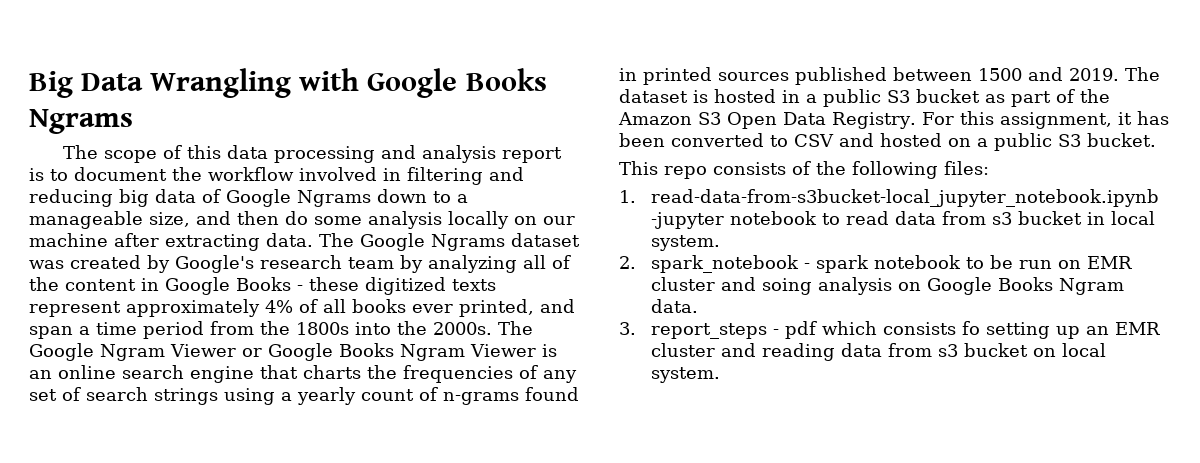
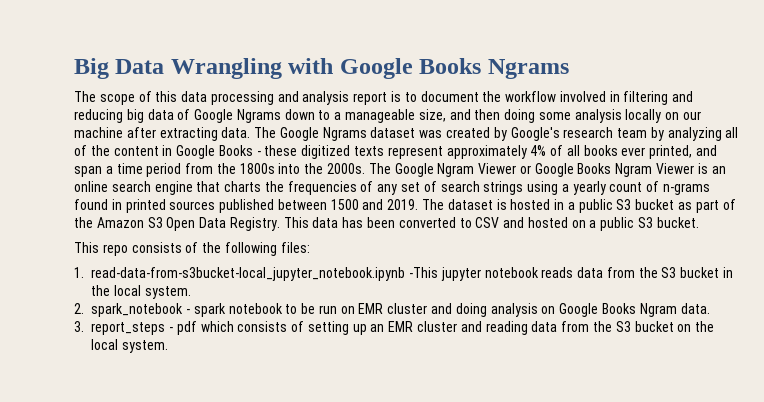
[285,211,308,225] do -> [504,109,536,123] doing
[921,111,1132,129] For this assignment, it -> [283,217,339,228] This data
[651,211,1013,229] -jupyter notebook to read data from s3 -> [409,267,677,281] -This jupyter notebook reads data from the S3
(1106, 218) none -> [91,285,111,296] the
[762,278,813,295] soing -> [455,303,487,317] doing
[962,321,981,335] fo -> [291,321,305,332] of
[938,344,959,357] s3 -> [592,321,631,332] the S3
(1057, 352) none -> [695,321,715,332] the

